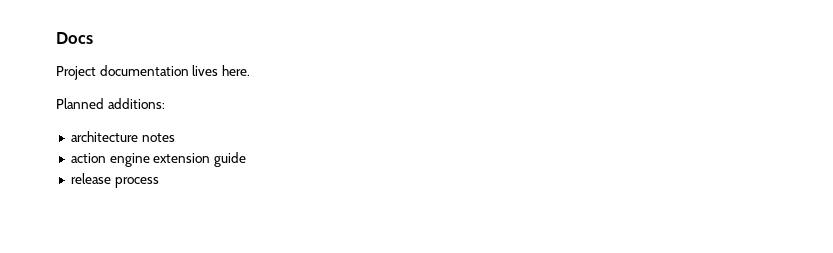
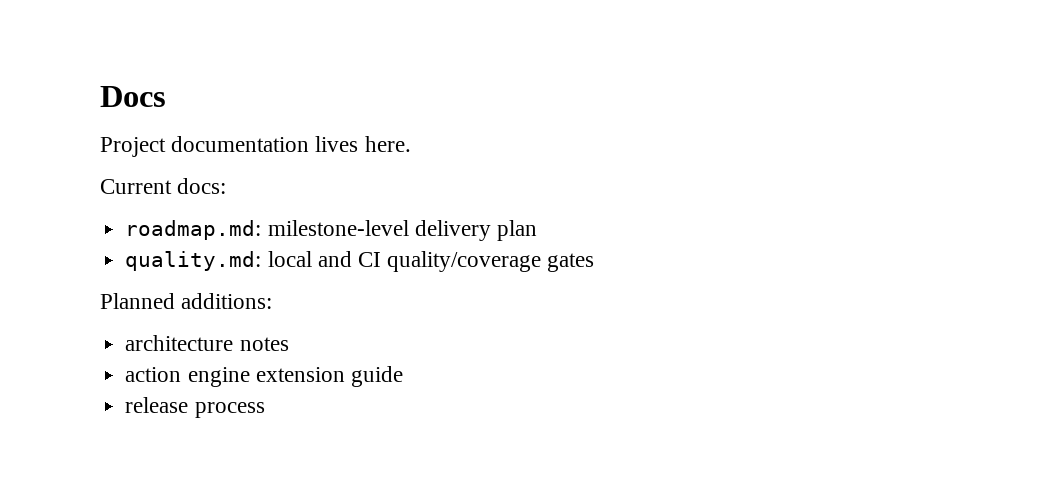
(250, 70) none -> [100,178,227,194] [125,220,537,241] [125,251,595,272] // Current docs: // roadmap.md: milestone-level delivery plan // quality.md: local and CI quality/coverage gates

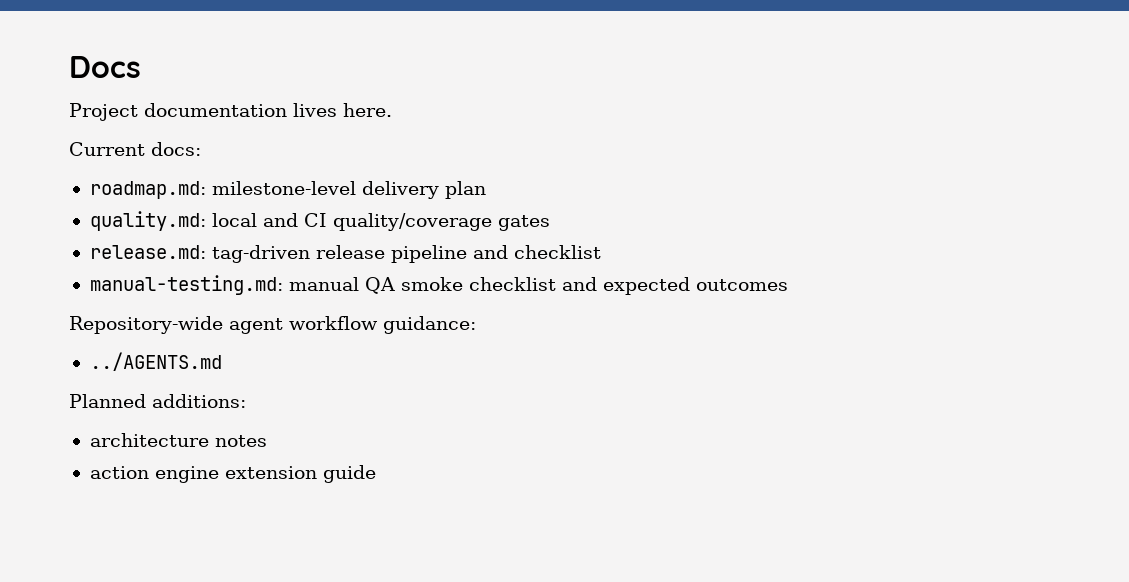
(595, 262) none -> [89,245,601,263] [89,275,788,295] [69,316,476,334] [89,352,222,371] // release.md: tag-driven release pipeline and checklist // manual-testing.md: manual QA smoke checklist and expected outcomes // Repository-wide agent workflow guidance: // ../AGENTS.md
[125,397,265,418] // release process -> (376, 474) none

